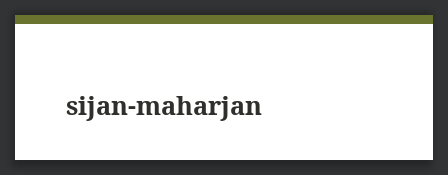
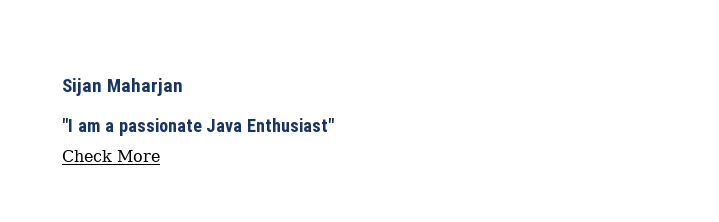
[66,96,262,121] sijan-maharjan -> [62,78,184,96] [62,118,335,136] [62,150,160,162] Sijan Maharjan // "I am a passionate Java Enthusiast" // Check More

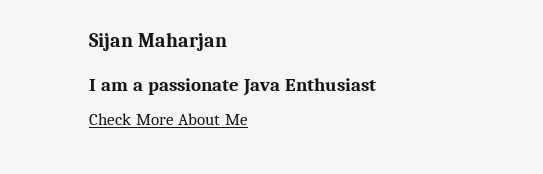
[62,118,73,132] "I -> [89,79,96,91] I
[247,118,335,132] Enthusiast" -> [284,78,376,91] Enthusiast
(160, 156) none -> [178,113,248,125] About Me

